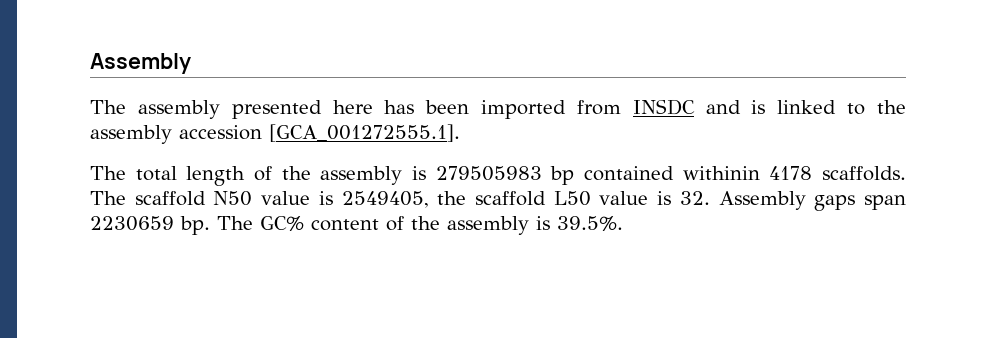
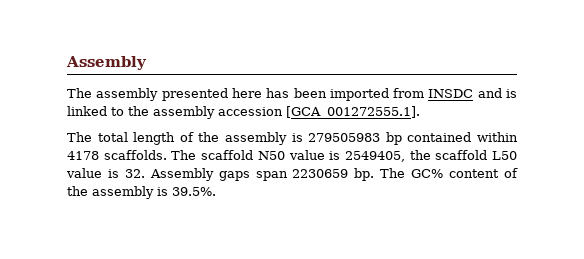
[682,166,760,180] withinin -> [477,132,518,142] within

